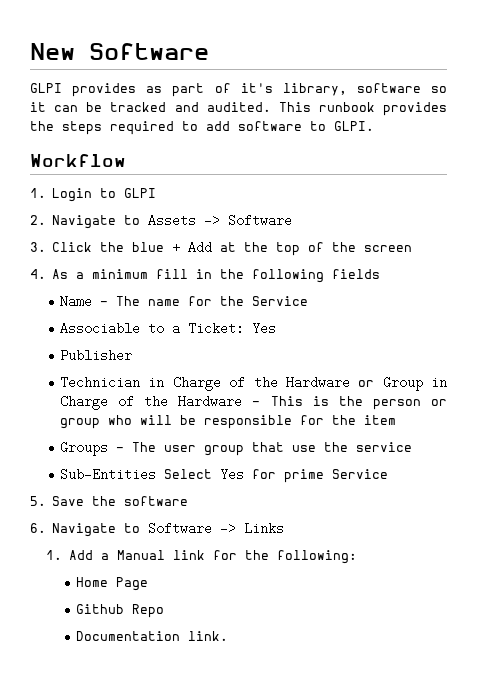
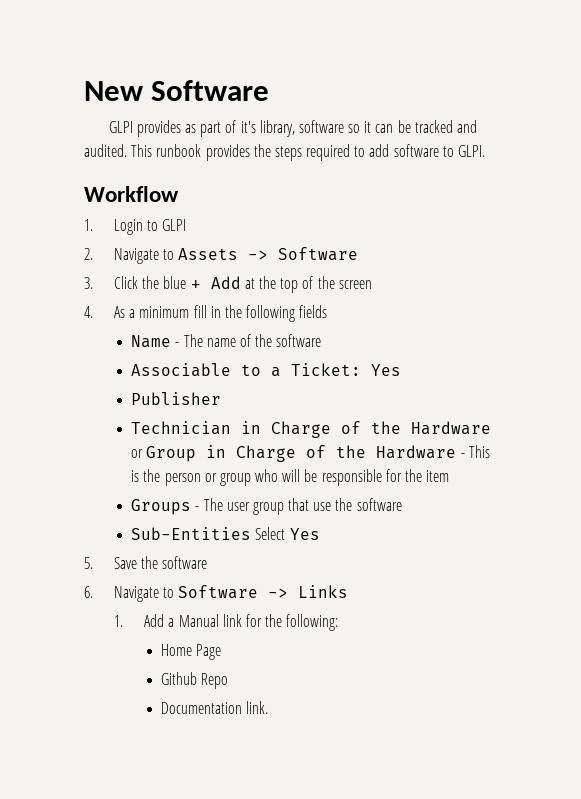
[188,296,309,306] for the Service -> [239,334,322,347] of the software
[356,442,413,452] service -> [356,498,402,511] software
[252,469,389,483] for prime Service -> (320, 534) none

